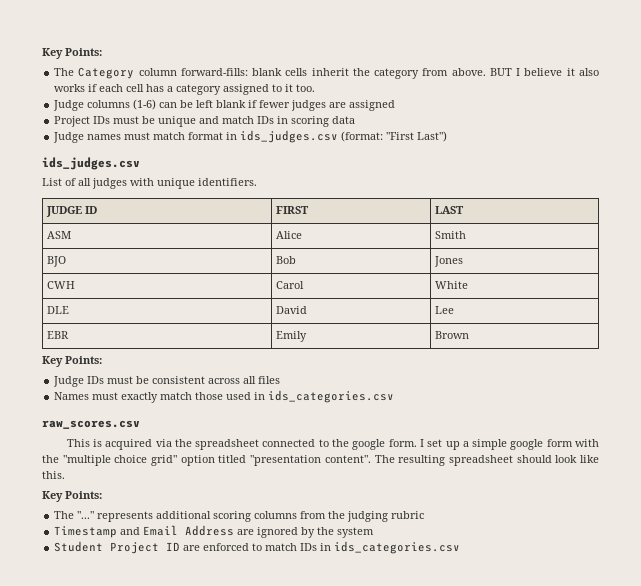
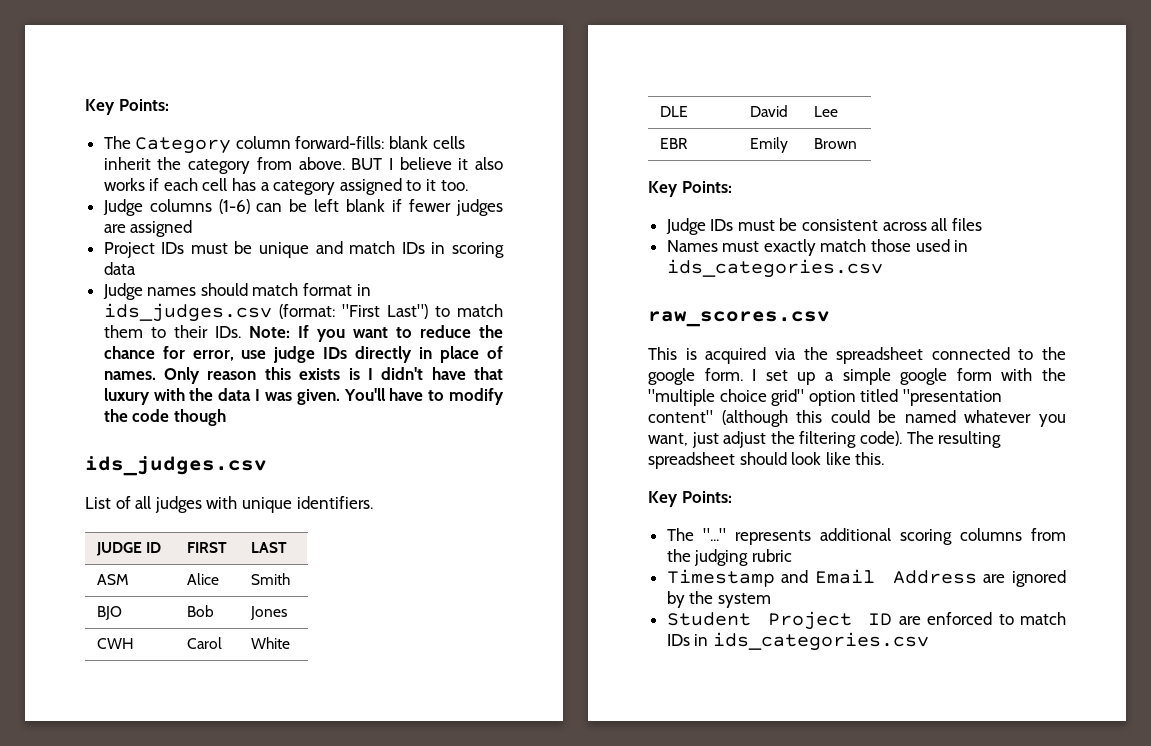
[124,132,151,140] must -> [200,283,248,296] should
(448, 136) none -> [434,304,503,317] [103,325,503,342] [103,346,503,363] [103,367,504,384] [103,388,505,405] [103,409,226,426] to match them to their IDs. Note: If you want to reduce the chance for error, use judge IDs directly in place of names. Only reason this exists is I didn't have that luxury with the data I was given. You'll have to modify the code though
[324,455,371,463] content". -> [648,410,1066,427] [648,431,902,448] content" (although this could be named whatever you want, just adjust the filtering code).

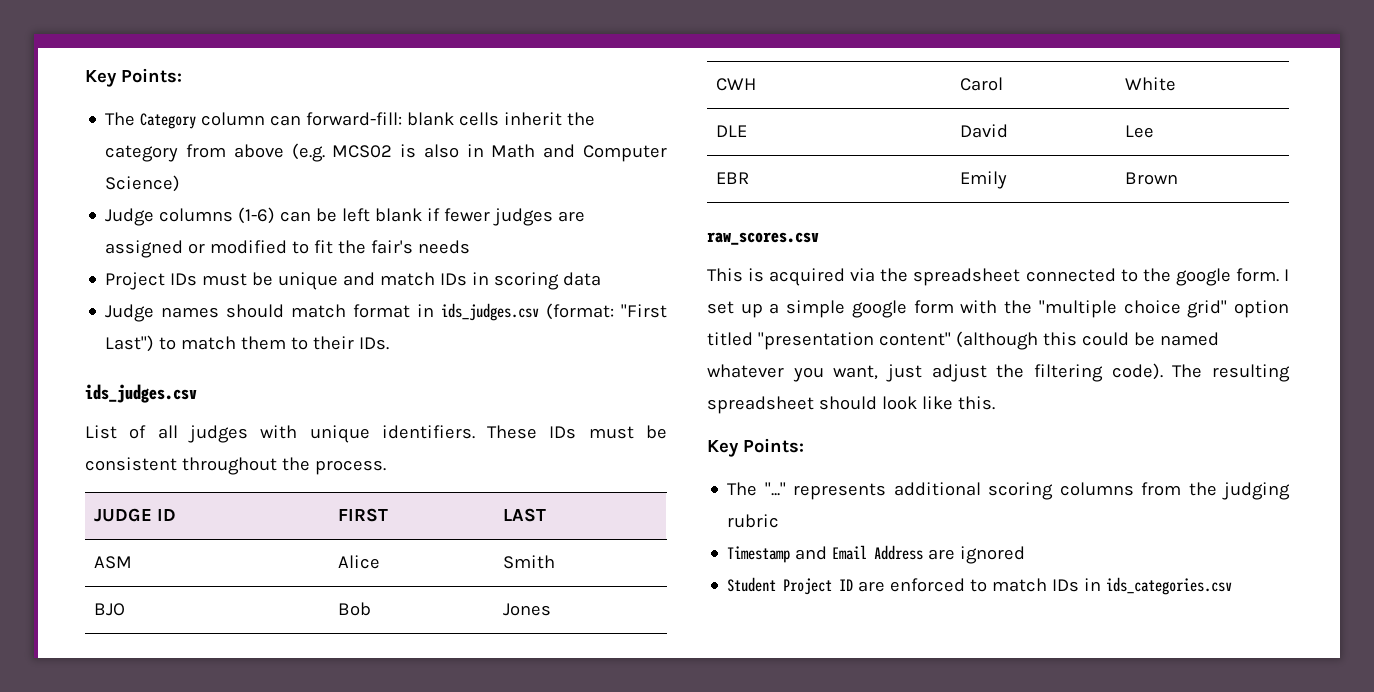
[295,136,385,149] forward-fills: -> [270,112,403,126] can forward-fill:
[298,157,503,170] [103,178,468,195] above. BUT I believe it also works if each cell has a category assigned to it too. -> [233,143,667,162] [105,175,181,192] above (e.g. MCS02 is also in Math and Computer Science)
(193, 228) none -> [188,240,471,254] or modified to fit the fair's needs
[248,325,503,342] [103,346,503,363] [103,367,504,384] [103,388,505,405] [103,409,226,426] Note: If you want to reduce the chance for error, use judge IDs directly in place of names. Only reason this exists is I didn't have that luxury with the data I was given. You'll have to modify the code though -> (390, 343) none
(373, 502) none -> [487,425,667,439] [85,457,386,475] These IDs must be consistent throughout the process.
[648,181,732,197] [665,218,982,235] [666,239,969,256] [666,259,883,278] // Key Points: // Judge IDs must be consistent across all files // Names must exactly match those used in ids_categories.csv -> (1178, 178) none
[666,591,771,608] by the system -> (1026, 555) none

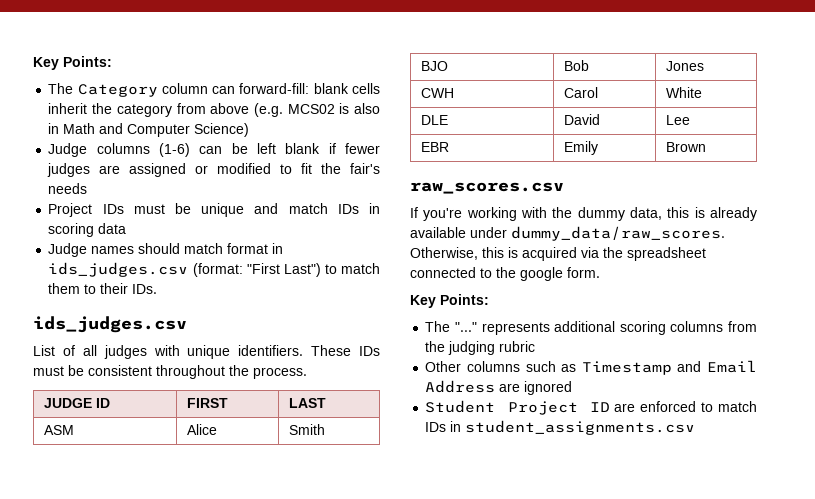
[707,268,743,282] This -> [410,207,757,221] [410,226,725,241] [410,247,504,260] If you're working with the dummy data, this is already available under dummy_data/raw_scores. Otherwise, this
[1284,269,1289,281] [707,300,1289,318] [707,331,1219,350] [707,363,1290,382] [707,396,995,414] I set up a simple google form with the "multiple choice grid" option titled "presentation content" (although this could be named whatever you want, just adjust the filtering code). The resulting spreadsheet should look like this. -> (600, 272) none
(780, 521) none -> [425,361,577,372] Other columns such as
[1106,577,1233,595] ids_categories.csv -> [465,420,696,435] student_assignments.csv

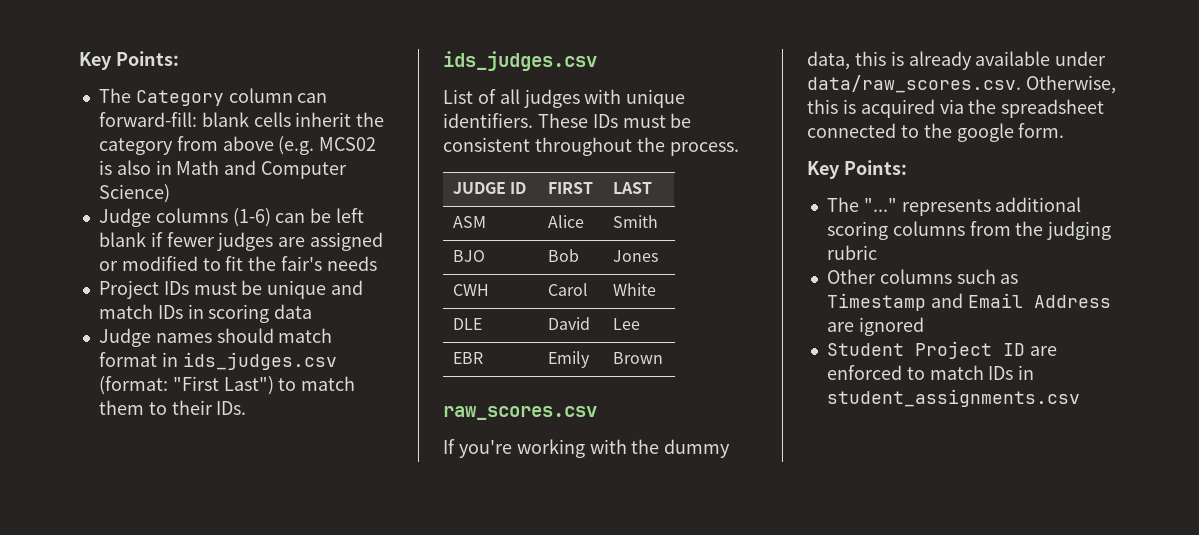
[511,226,725,241] dummy_data/raw_scores. -> [807,75,1021,93] data/raw_scores.csv.

